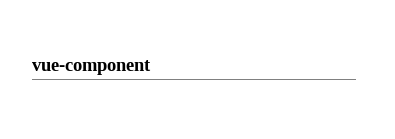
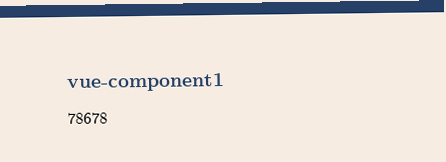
[32,60,151,75] vue-component -> [66,72,225,92] [67,112,108,124] vue-component1 // 78678

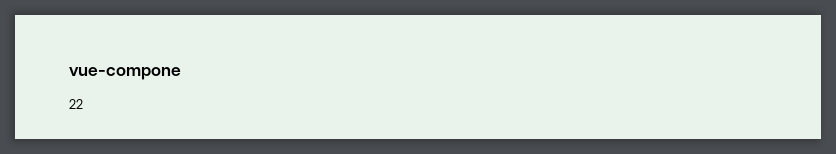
[66,72,225,92] [67,112,108,124] vue-component1 // 78678 -> [69,67,181,80] [69,99,83,109] vue-compone // 22

